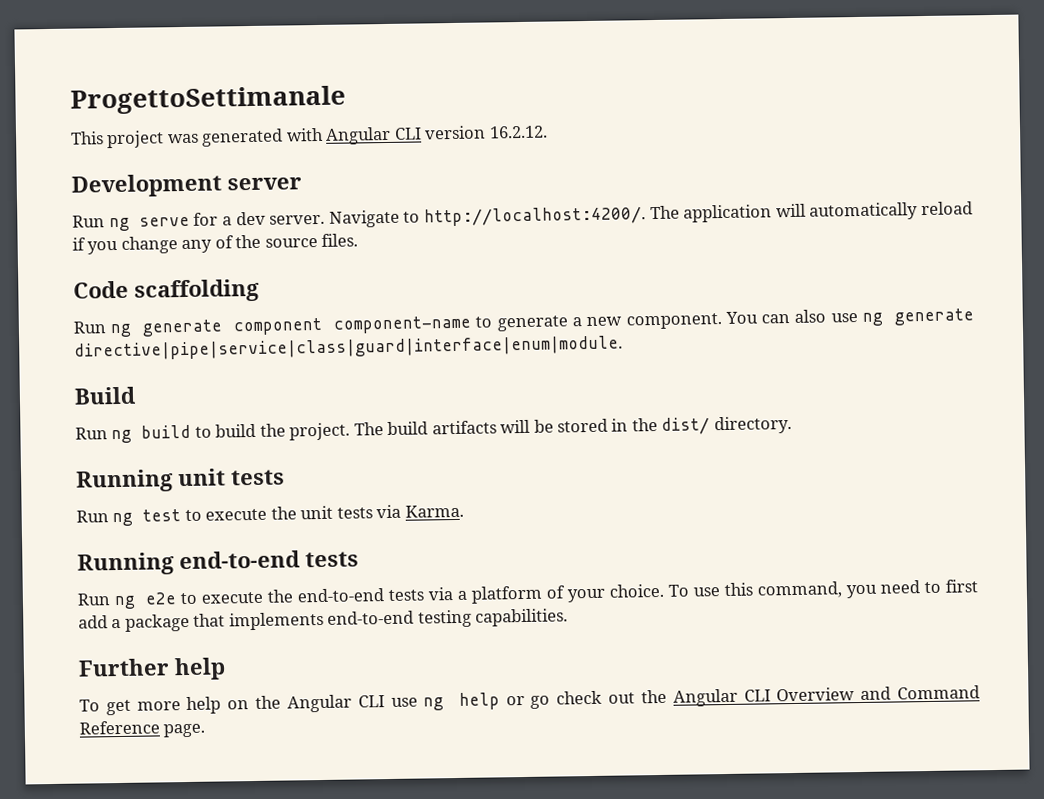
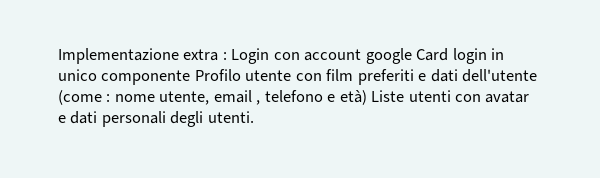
[70,85,346,115] [70,125,548,149] [71,173,302,198] [72,201,973,232] [72,233,359,255] [73,278,260,303] [73,308,974,338] [74,335,623,361] [74,386,136,405] [75,416,792,444] [76,468,285,493] [76,504,464,527] [77,550,359,576] [77,579,978,610] [78,608,569,632] [78,657,226,681] [79,685,981,716] [79,720,206,738] ProgettoSettimanale // This project was generated with Angular CLI version 16.2.12. // Development server // Run ng serve for a dev server. Navigate to http://localhost:4200/. The application will automatically reload if you change any of the source files. // Code scaffolding // Run ng generate component component-name to generate a new component. You can also use ng generate directive|pipe|service|class|guard|interface|enum|module. // Build // Run ng build to build the project. The build artifacts will be stored in the dist/ directory. // Running unit tests // Run ng test to execute the unit tests via Karma. // Running end-to-end tests // Run ng e2e to execute the end-to-end tests via a platform of your choice. To use this command, you need to first add a package that implements end-to-end testing capabilities. // Further help // To get more help on the Angular CLI use ng help or go check out the Angular CLI Overview and Command Reference page. -> [58,48,505,64] [58,69,538,85] [58,90,530,105] [58,111,254,127] Implementazione extra : Login con account google Card login in unico componente Profilo utente con film preferiti e dati dell'utente (come : nome utente, email , telefono e età) Liste utenti con avatar e dati personali degli utenti.

